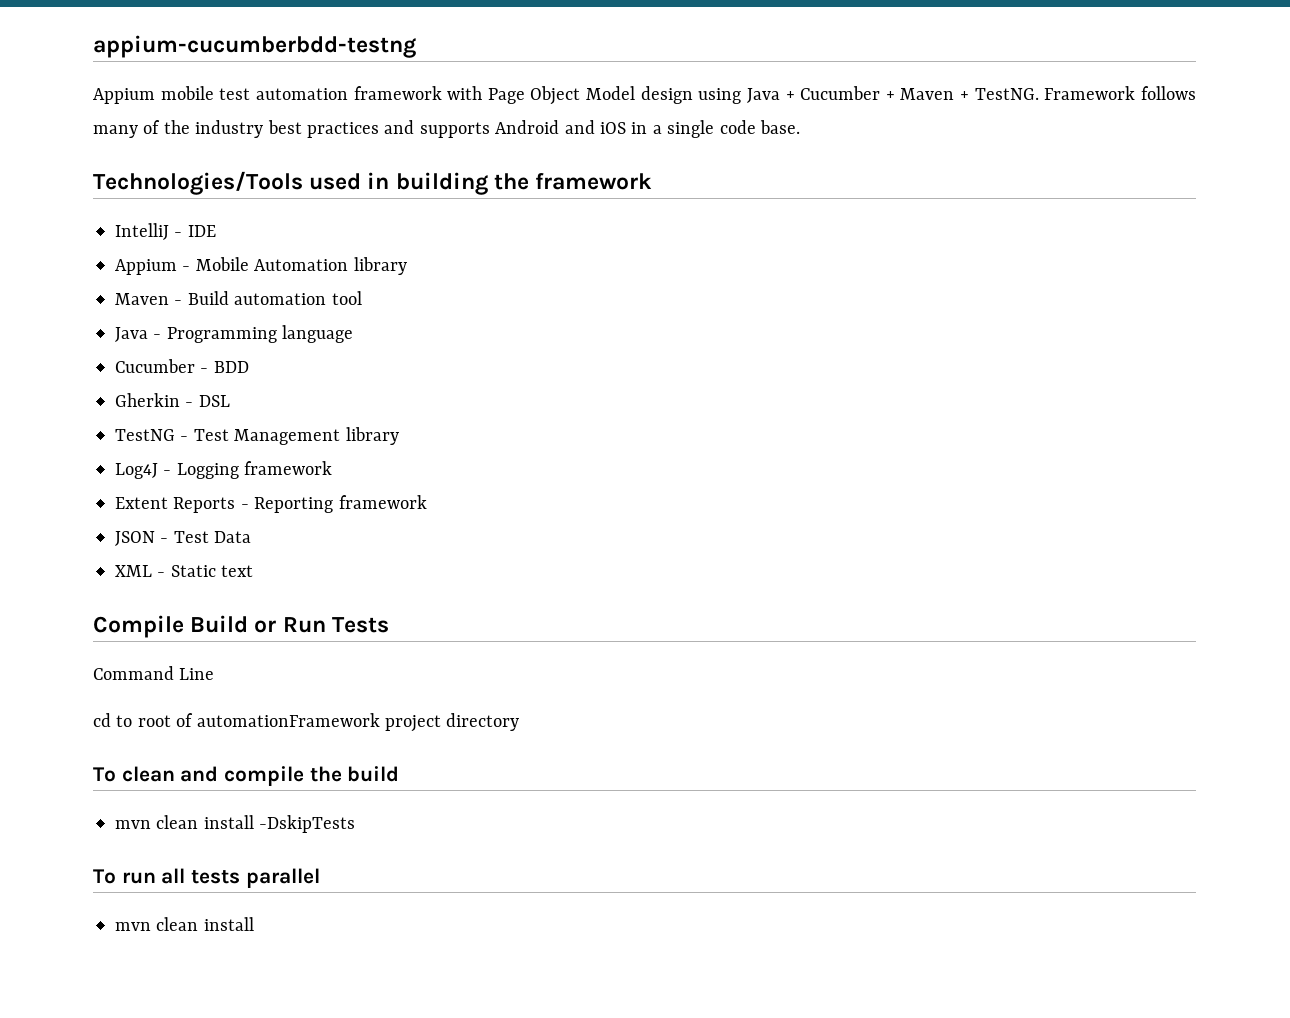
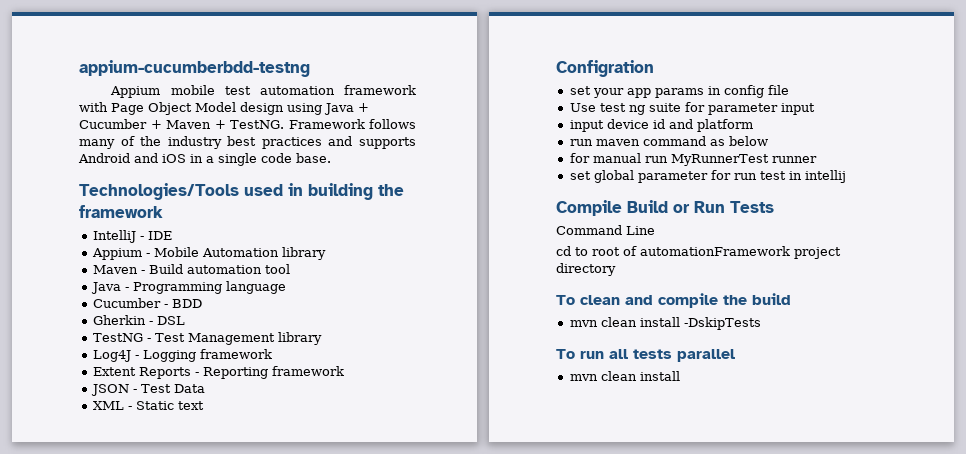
(254, 571) none -> [556,60,654,77] [569,85,789,98] [569,102,815,115] [569,119,753,132] [569,136,768,146] [569,153,817,166] [569,170,846,183] // Configration // set your app params in config file // Use test ng suite for parameter input // input device id and platform // run maven command as below // for manual run MyRunnerTest runner // set global parameter for run test in intellij

